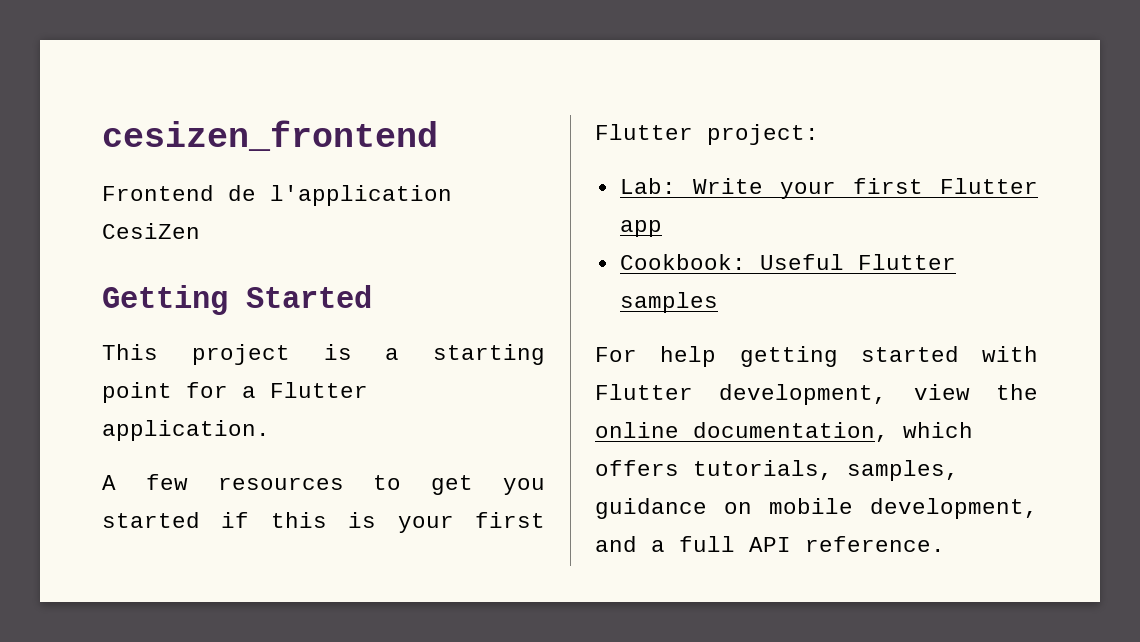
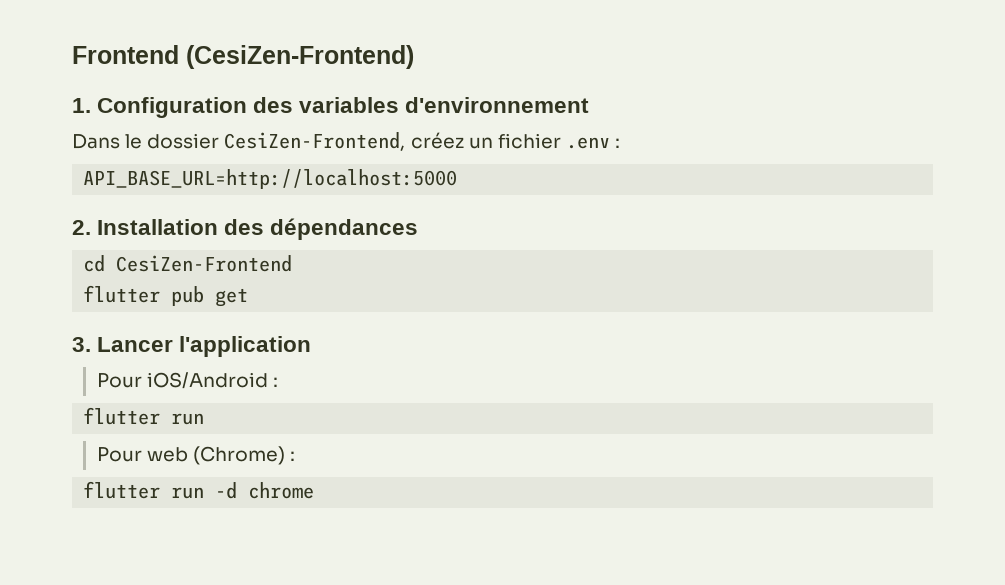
[102,120,438,151] [102,185,452,206] [102,223,200,239] [102,285,372,315] [102,344,545,365] [102,382,368,403] [102,420,270,441] [102,474,545,495] [102,512,545,533] [595,124,819,145] [619,178,1038,199] [619,220,662,237] [619,254,956,270] [619,292,718,313] [595,346,1038,367] [595,384,1038,405] [595,422,973,442] [595,460,959,481] [595,498,1038,519] [595,536,945,552] cesizen_frontend // Frontend de l'application CesiZen // Getting Started // This project is a starting point for a Flutter application. // A few resources to get you started if this is your first Flutter project: // Lab: Write your first Flutter app // Cookbook: Useful Flutter samples // For help getting started with Flutter development, view the online documentation, which offers tutorials, samples, guidance on mobile development, and a full API reference. -> [72,45,414,69] [72,97,590,118] [72,132,621,151] [83,169,458,189] [72,218,419,240] [83,255,293,272] [83,285,249,307] [72,336,312,357] [96,372,279,389] [83,407,205,425] [96,446,296,465] [83,481,315,499] Frontend (CesiZen-Frontend) // 1. Configuration des variables d'environnement // Dans le dossier CesiZen-Frontend, créez un fichier .env : // API_BASE_URL=http://localhost:5000 // 2. Installation des dépendances // cd CesiZen-Frontend // flutter pub get // 3. Lancer l'application // Pour iOS/Android : // flutter run // Pour web (Chrome) : // flutter run -d chrome

